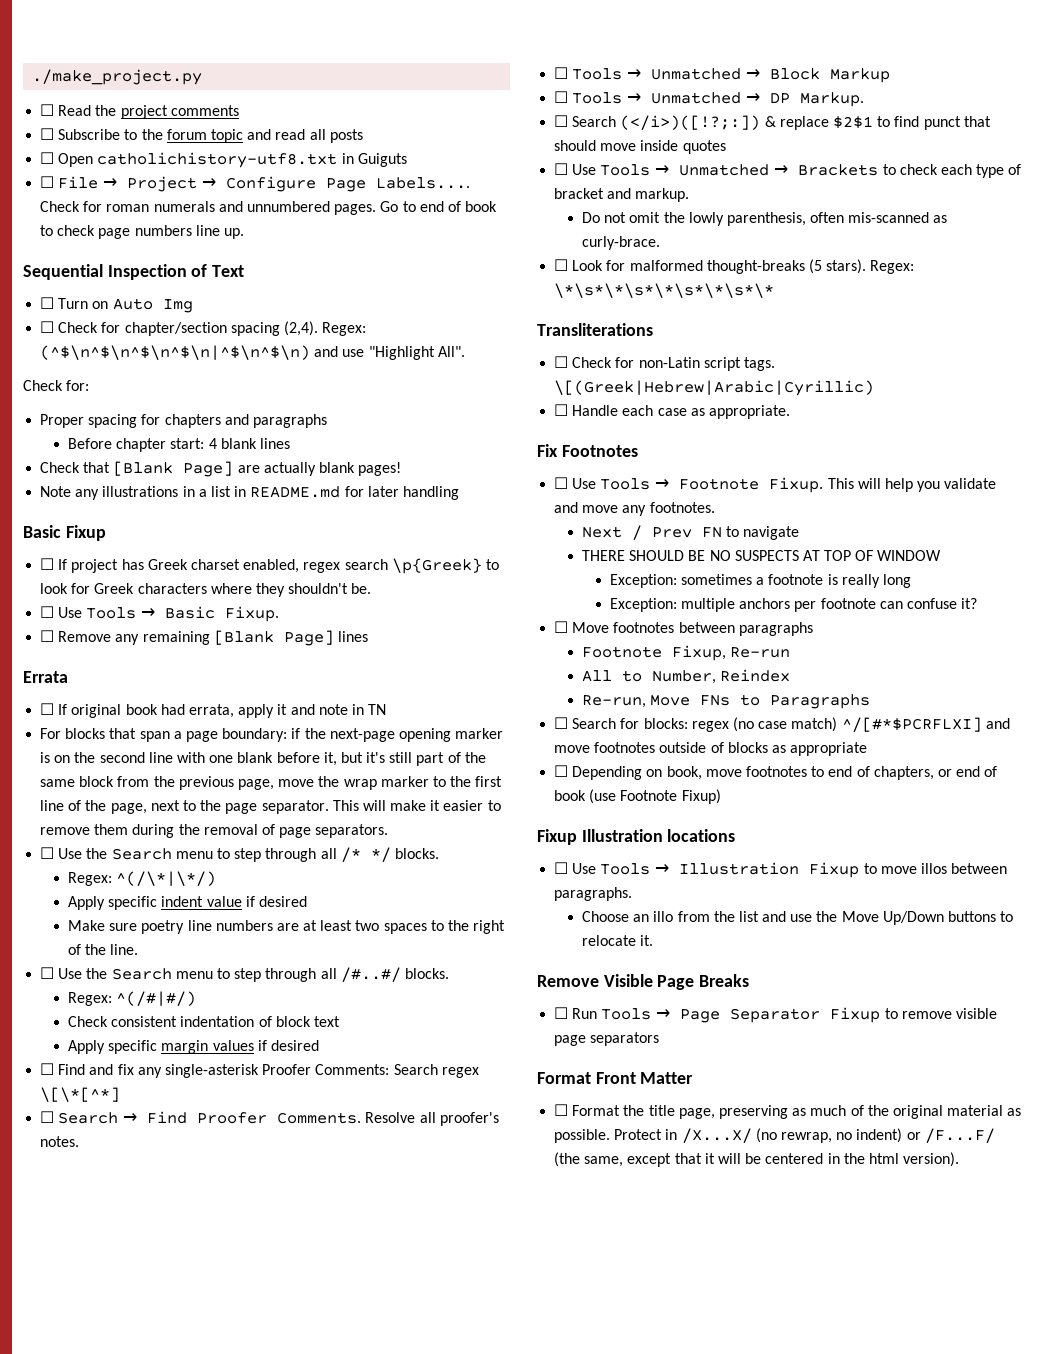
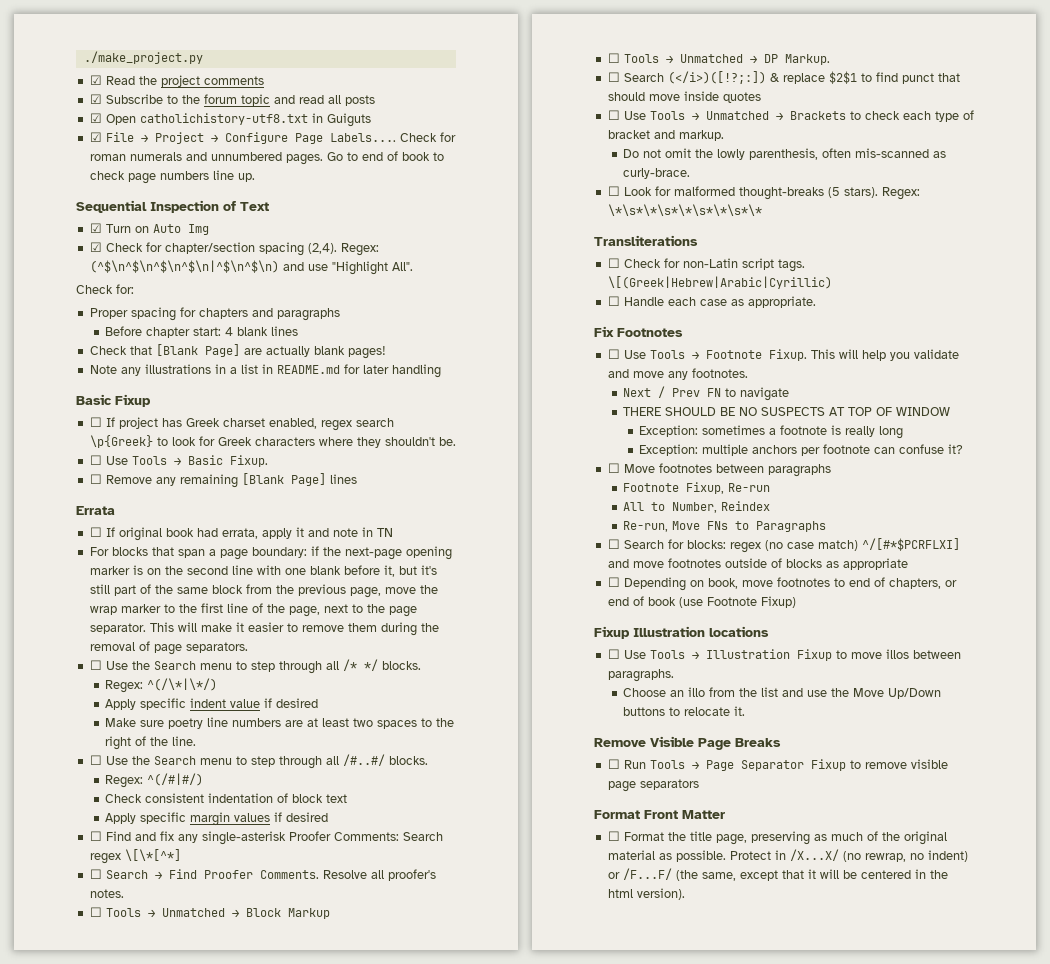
[40,104,55,116] ☐ -> [89,75,102,85] ☑
[40,128,55,140] ☐ -> [89,94,102,104] ☑
[40,152,55,164] ☐ -> [89,113,102,123] ☑
[40,176,55,188] ☐ -> [89,132,102,142] ☑
[40,297,55,309] ☐ -> [89,223,102,233] ☑
[40,321,55,333] ☐ -> [89,242,102,252] ☑

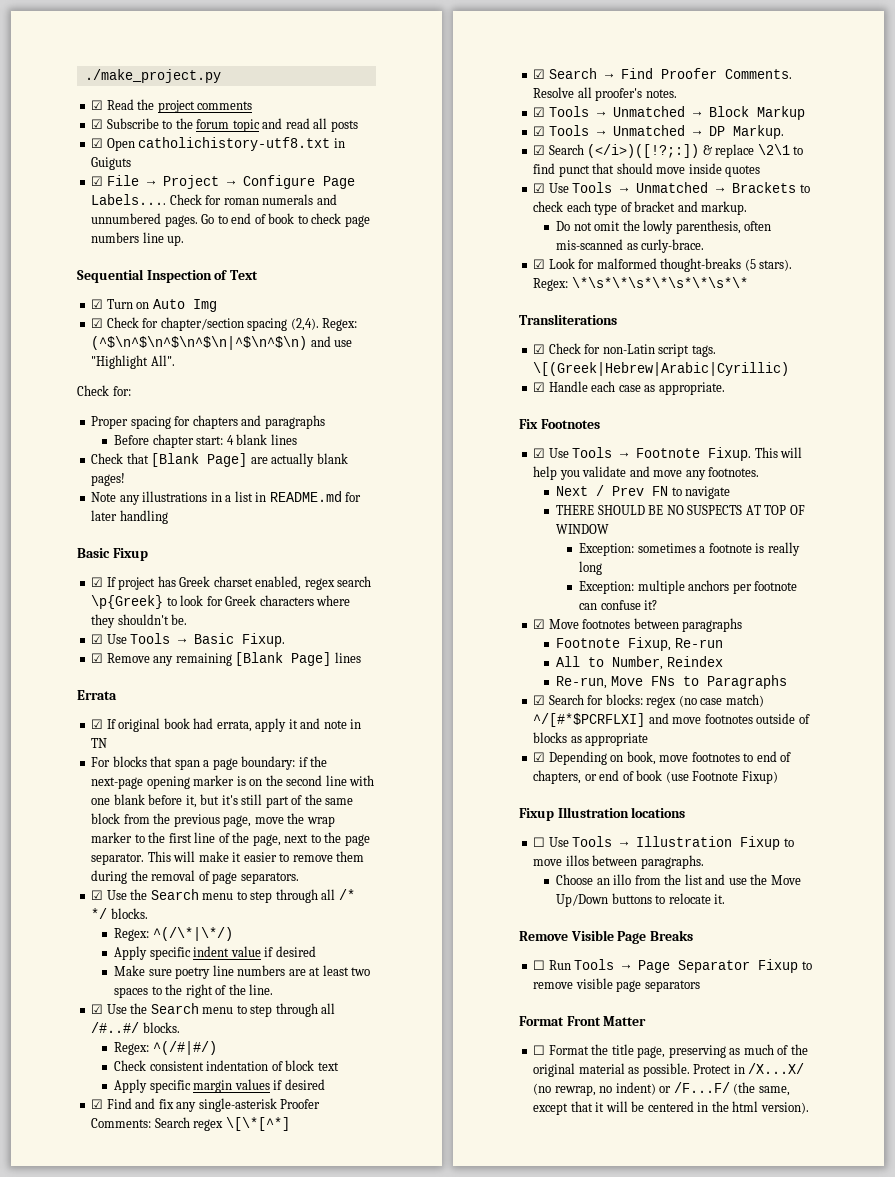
[89,417,102,427] ☐ -> [91,577,104,587] ☑
[89,455,102,465] ☐ -> [91,634,104,644] ☑
[89,474,102,484] ☐ -> [91,653,104,663] ☑
[89,527,102,537] ☐ -> [91,719,104,729] ☑
[89,660,102,670] ☐ -> [91,890,104,900] ☑
[89,755,102,765] ☐ -> [91,1004,104,1014] ☑
[89,831,102,841] ☐ -> [91,1099,104,1109] ☑
[89,869,102,879] ☐ -> [533,69,546,79] ☑
[89,907,102,917] ☐ -> [533,107,546,117] ☑
[607,53,620,63] ☐ -> [533,126,546,136] ☑
[607,72,620,82] ☐ -> [533,145,546,155] ☑
[828,71,857,84] $2$1 -> [757,144,790,155] \2\1
[607,110,620,120] ☐ -> [533,183,546,193] ☑
[607,186,620,196] ☐ -> [533,259,546,269] ☑
[607,258,620,268] ☐ -> [533,344,546,354] ☑
[607,296,620,306] ☐ -> [533,382,546,392] ☑
[607,349,620,359] ☐ -> [533,448,546,458] ☑
[607,463,620,473] ☐ -> [533,619,546,629] ☑
[607,539,620,549] ☐ -> [533,695,546,705] ☑
[607,577,620,587] ☐ -> [533,752,546,762] ☑

